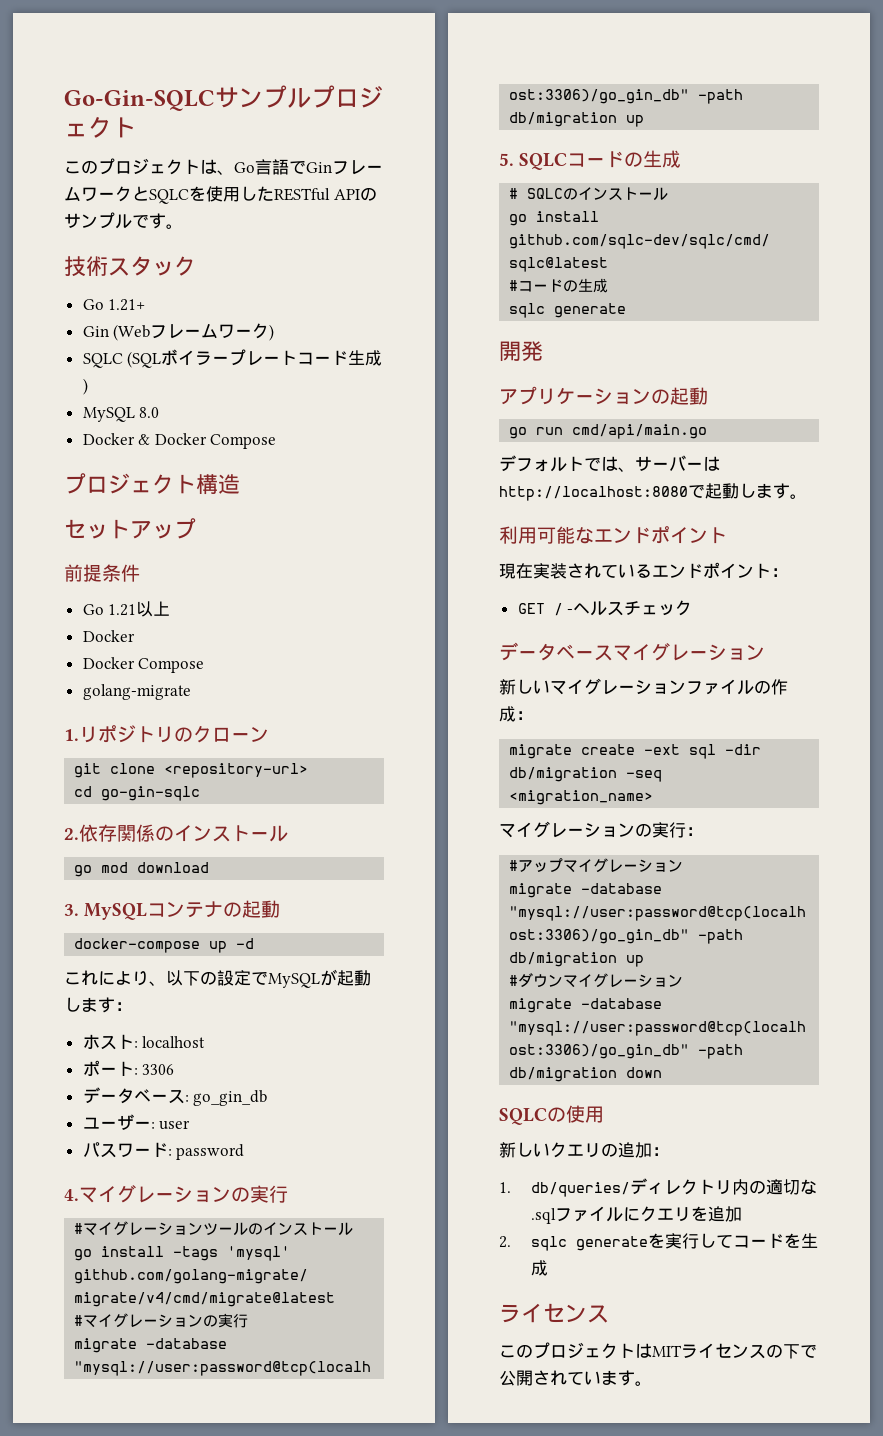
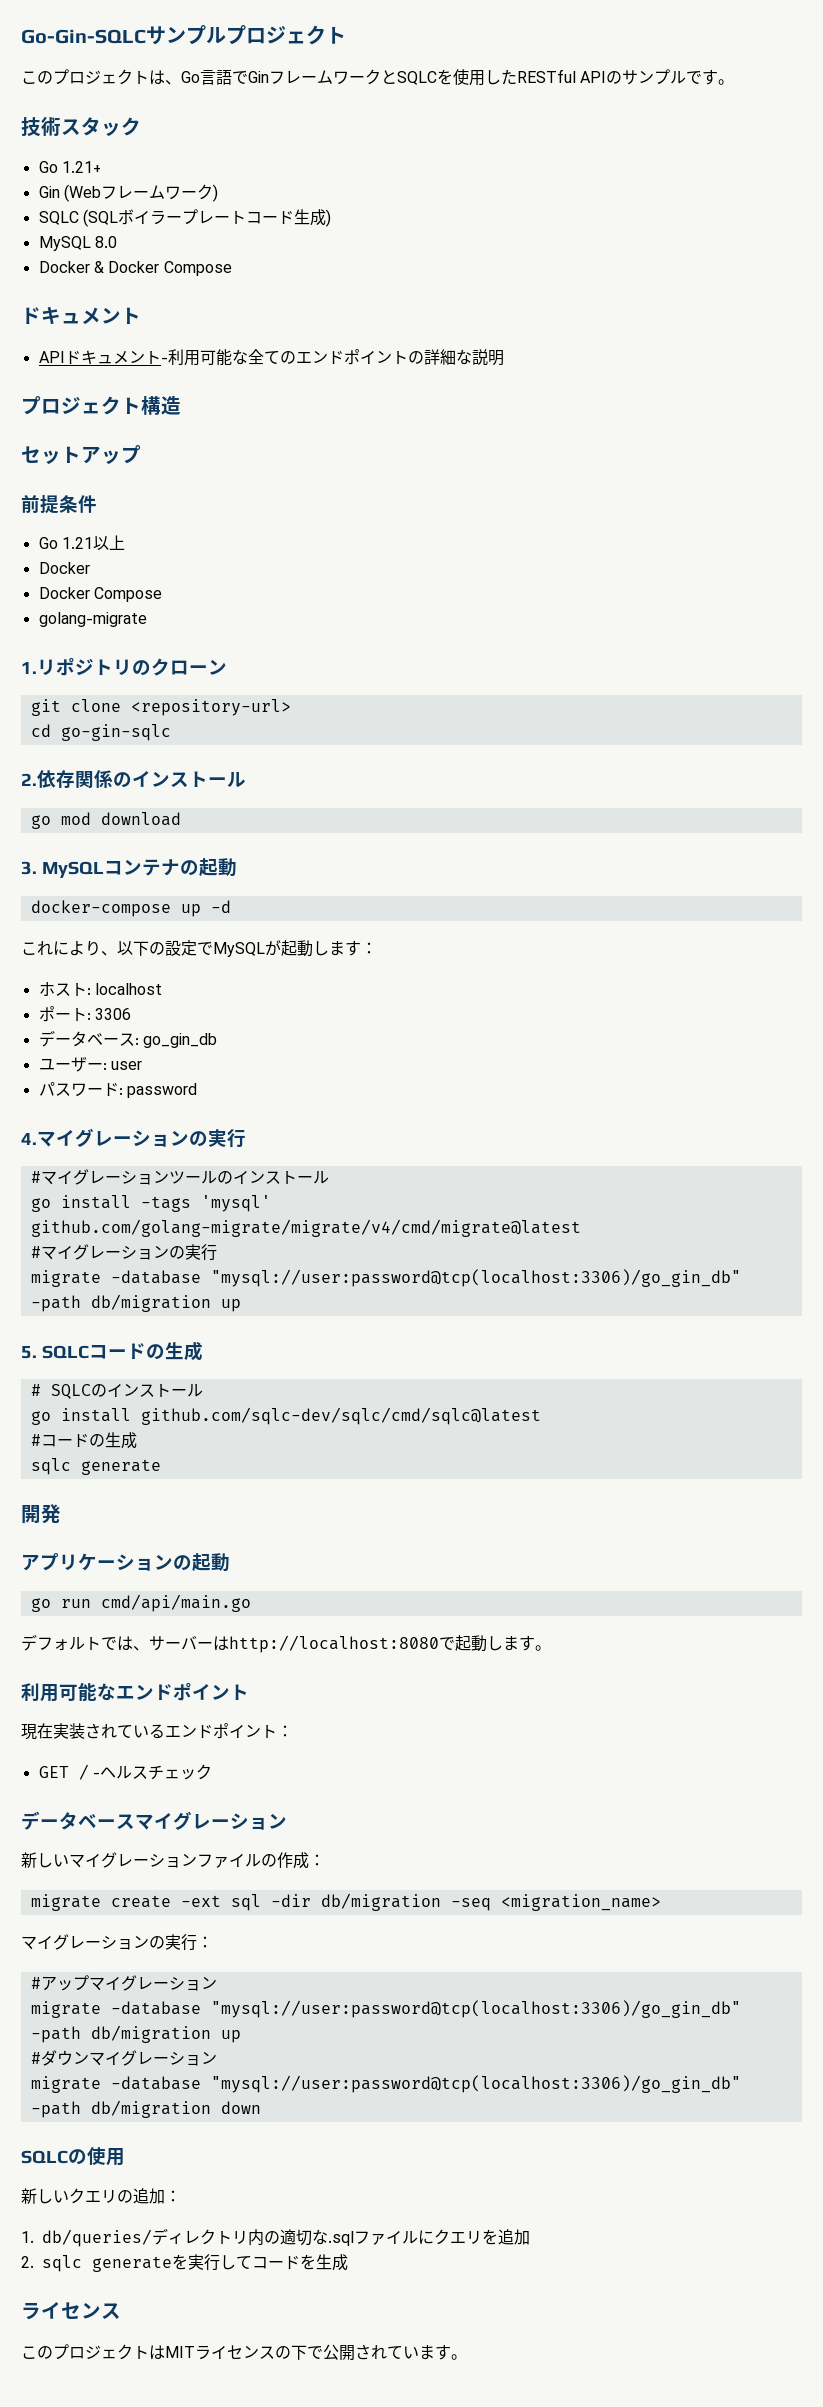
(277, 441) none -> [21,307,141,325] [38,349,504,366] // ドキュメント // APIドキュメント-利用可能な全てのエンドポイントの詳細な説明

